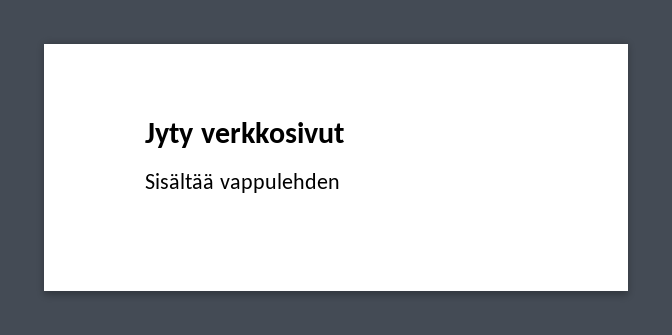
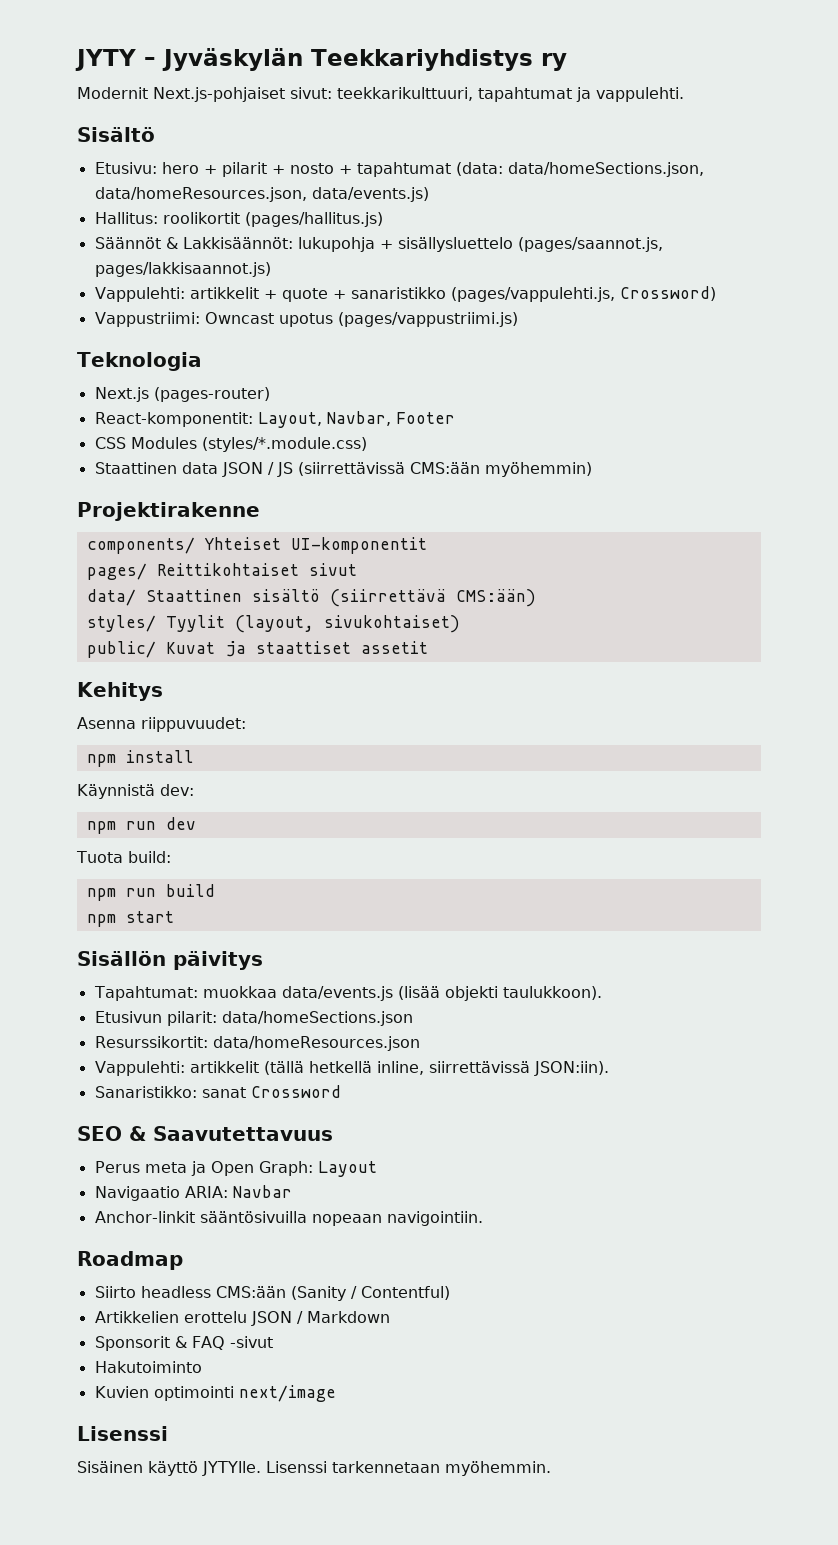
[145,122,345,148] [145,173,340,193] Jyty verkkosivut // Sisältää vappulehden -> [75,48,567,71] [77,87,684,102] [77,127,155,142] [94,162,704,177] [94,187,429,202] [94,212,383,227] [94,237,663,252] [94,262,271,277] [94,286,716,302] [94,312,518,327] [77,352,202,371] [94,387,270,402] [94,411,455,428] [94,437,367,452] [94,462,592,477] [77,502,260,521] [86,537,427,554] [86,563,357,580] [86,589,536,607] [86,615,460,633] [86,641,428,658] [77,682,163,701] [77,717,246,732] [86,750,194,767] [77,784,194,799] [86,817,196,834] [76,851,171,863] [86,884,215,901] [86,911,174,927] [77,951,263,970] [93,986,602,1001] [94,1011,413,1026] [94,1036,420,1051] [94,1061,609,1076] [94,1085,341,1098] [77,1126,333,1141] [94,1161,377,1177] [94,1185,292,1201] [94,1211,483,1226] [77,1251,183,1270] [94,1286,450,1301] [94,1311,390,1326] [94,1336,273,1351] [94,1361,202,1373] [94,1385,336,1402] [77,1426,168,1441] [77,1461,551,1476] JYTY – Jyväskylän Teekkariyhdistys ry // Modernit Next.js-pohjaiset sivut: teekkarikulttuuri, tapahtumat ja vappulehti. // Sisältö // Etusivu: hero + pilarit + nosto + tapahtumat (data: data/homeSections.json, data/homeResources.json, data/events.js) // Hallitus: roolikortit (pages/hallitus.js) // Säännöt & Lakkisäännöt: lukupohja + sisällysluettelo (pages/saannot.js, pages/lakkisaannot.js) // Vappulehti: artikkelit + quote + sanaristikko (pages/vappulehti.js, Crossword) // Vappustriimi: Owncast upotus (pages/vappustriimi.js) // Teknologia // Next.js (pages-router) // React-komponentit: Layout, Navbar, Footer // CSS Modules (styles/*.module.css) // Staattinen data JSON / JS (siirrettävissä CMS:ään myöhemmin) // Projektirakenne // components/ Yhteiset UI-komponentit // pages/ Reittikohtaiset sivut // data/ Staattinen sisältö (siirrettävä CMS:ään) // styles/ Tyylit (layout, sivukohtaiset) // public/ Kuvat ja staattiset assetit // Kehitys // Asenna riippuvuudet: // npm install // Käynnistä dev: // npm run dev // Tuota build: // npm run build // npm start // Sisällön päivitys // Tapahtumat: muokkaa data/events.js (lisää objekti taulukkoon). // Etusivun pilarit: data/homeSections.json // Resurssikortit: data/homeResources.json // Vappulehti: artikkelit (tällä hetkellä inline, siirrettävissä JSON:iin). // Sanaristikko: sanat Crossword // SEO & Saavutettavuus // Perus meta ja Open Graph: Layout // Navigaatio ARIA: Navbar // Anchor-linkit sääntösivuilla nopeaan navigointiin. // Roadmap // Siirto headless CMS:ään (Sanity / Contentful) // Artikkelien erottelu JSON / Markdown // Sponsorit & FAQ -sivut // Hakutoiminto // Kuvien optimointi next/image // Lisenssi // Sisäinen käyttö JYTYlle. Lisenssi tarkennetaan myöhemmin.

